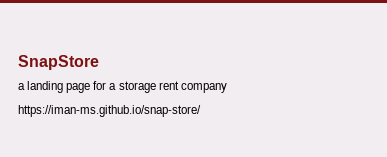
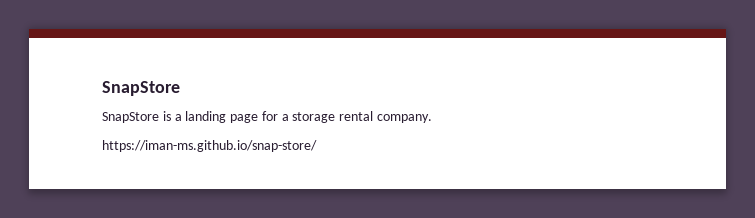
(99, 62) none -> [102,111,171,123] SnapStore is
[158,81,227,93] rent company -> [339,111,433,123] rental company.

